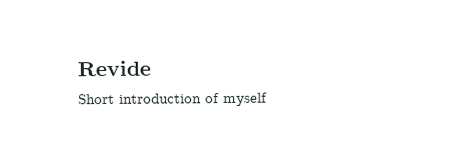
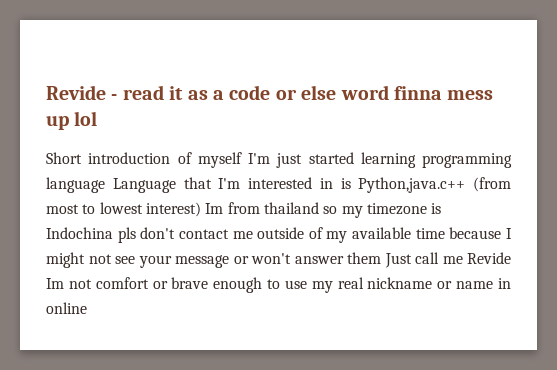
[77,60,151,77] [78,92,268,107] Revide // Short introduction of myself -> [46,85,494,100] [46,111,98,130] [46,152,512,168] [46,177,511,193] [46,202,442,218] [46,227,512,243] [46,252,511,268] [46,277,512,293] [46,302,87,314] Revide - read it as a code or else word finna mess up lol // Short introduction of myself I'm just started learning programming language Language that I'm interested in is Python,java.c++ (from most to lowest interest) Im from thailand so my timezone is Indochina pls don't contact me outside of my available time because I might not see your message or won't answer them Just call me Revide Im not comfort or brave enough to use my real nickname or name in online

